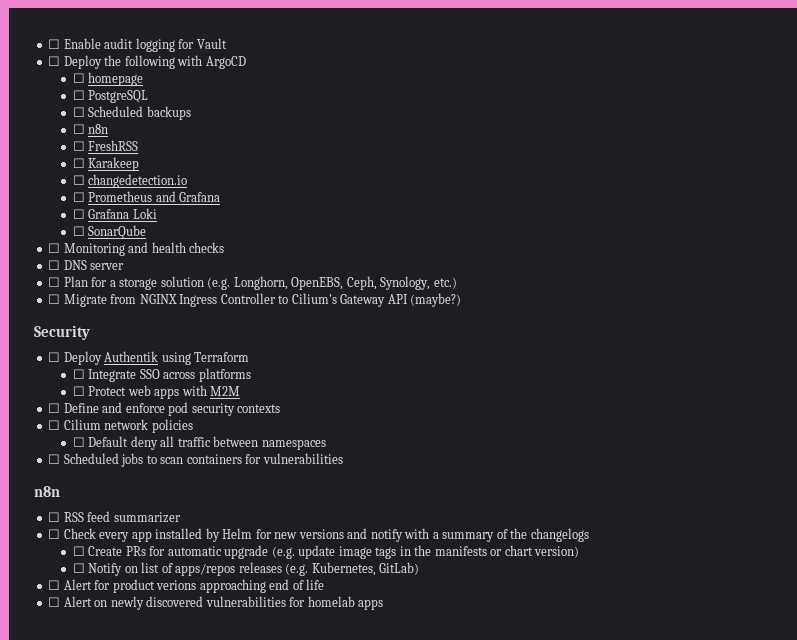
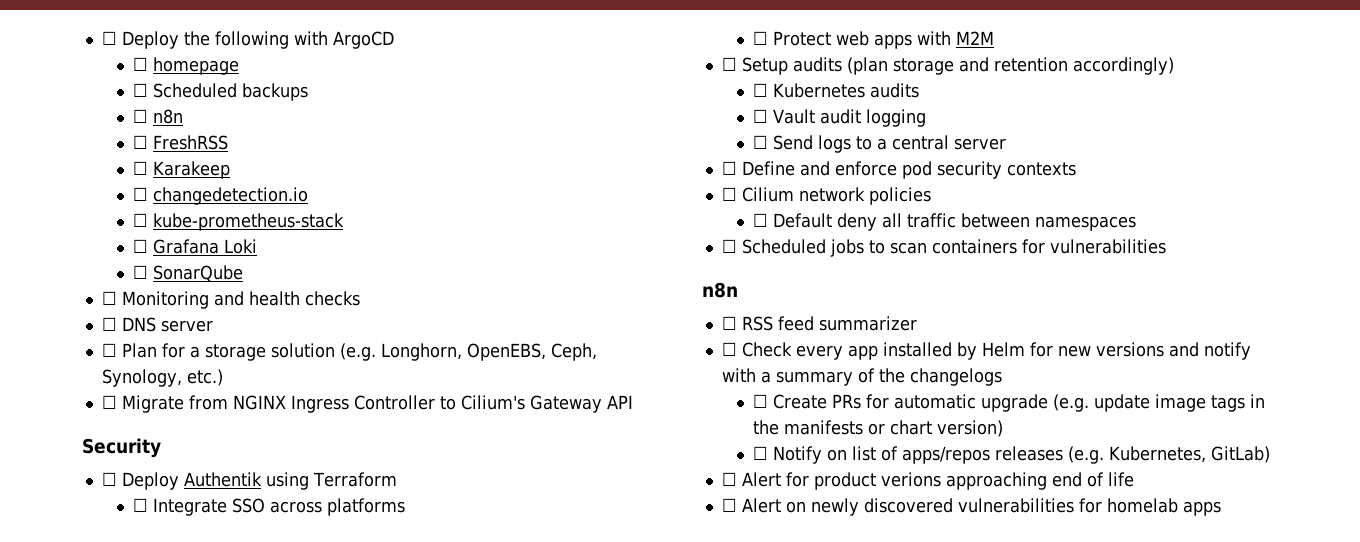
[48,38,227,52] [48,56,61,66] ☐ Enable audit logging for Vault // ☐ -> [101,31,117,45] ☐
[72,90,149,103] // ☐ PostgreSQL -> (239, 66) none
[88,191,221,202] Prometheus and Grafana -> [152,213,344,231] kube-prometheus-stack
[410,293,462,307] (maybe?) -> (633, 402) none
(241, 391) none -> [721,57,1174,75] [752,83,919,98] [752,109,926,127] [752,135,1006,153] // ☐ Setup audits (plan storage and retention accordingly) // ☐ Kubernetes audits // ☐ Vault audit logging // ☐ Send logs to a central server

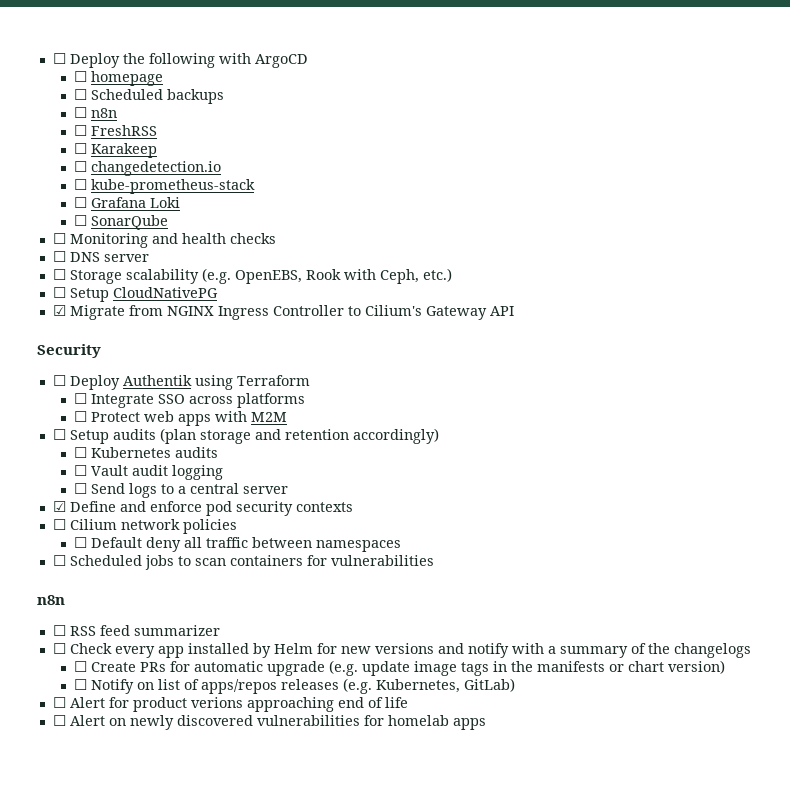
[121,343,597,361] [101,369,182,387] Plan for a storage solution (e.g. Longhorn, OpenEBS, Ceph, Synology, -> [69,268,419,284] Storage scalability (e.g. OpenEBS, Rook with Ceph,
(117, 402) none -> [69,287,218,302] [52,305,66,316] Setup CloudNativePG // ☑
[721,161,737,175] ☐ -> [52,501,66,512] ☑

